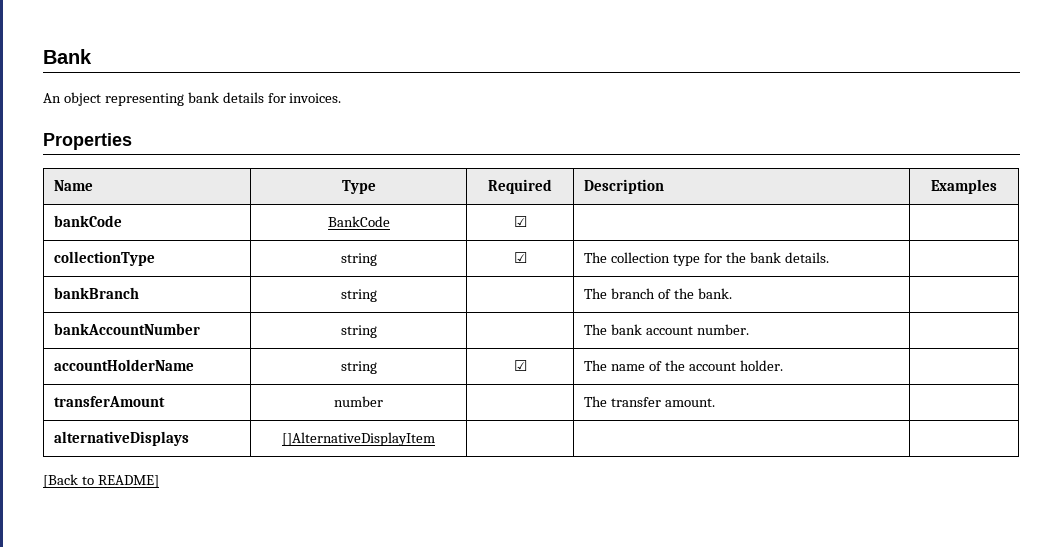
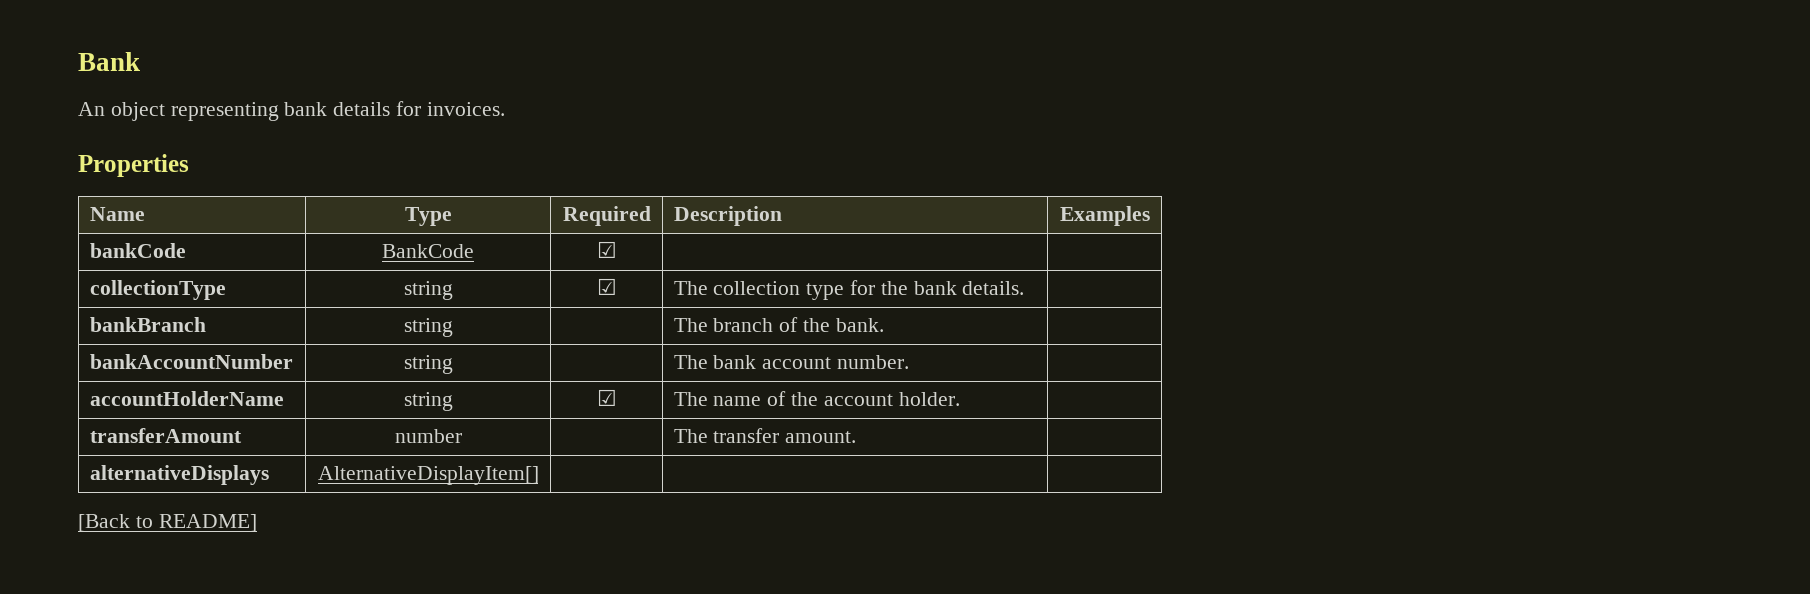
[282,432,435,446] []AlternativeDisplayItem -> [317,466,539,485] AlternativeDisplayItem[]

